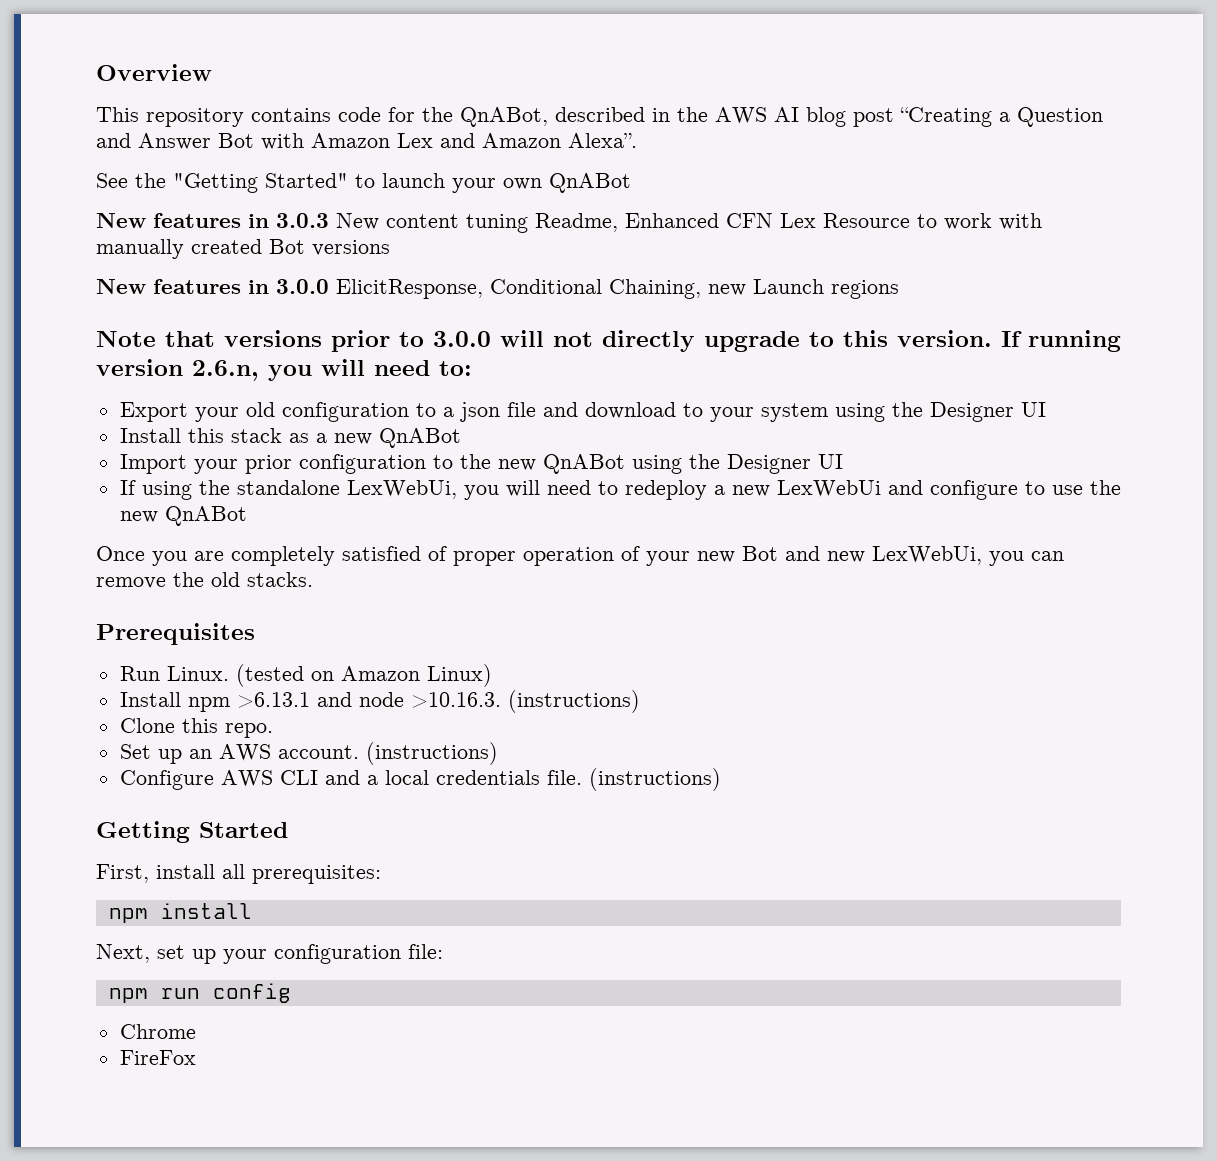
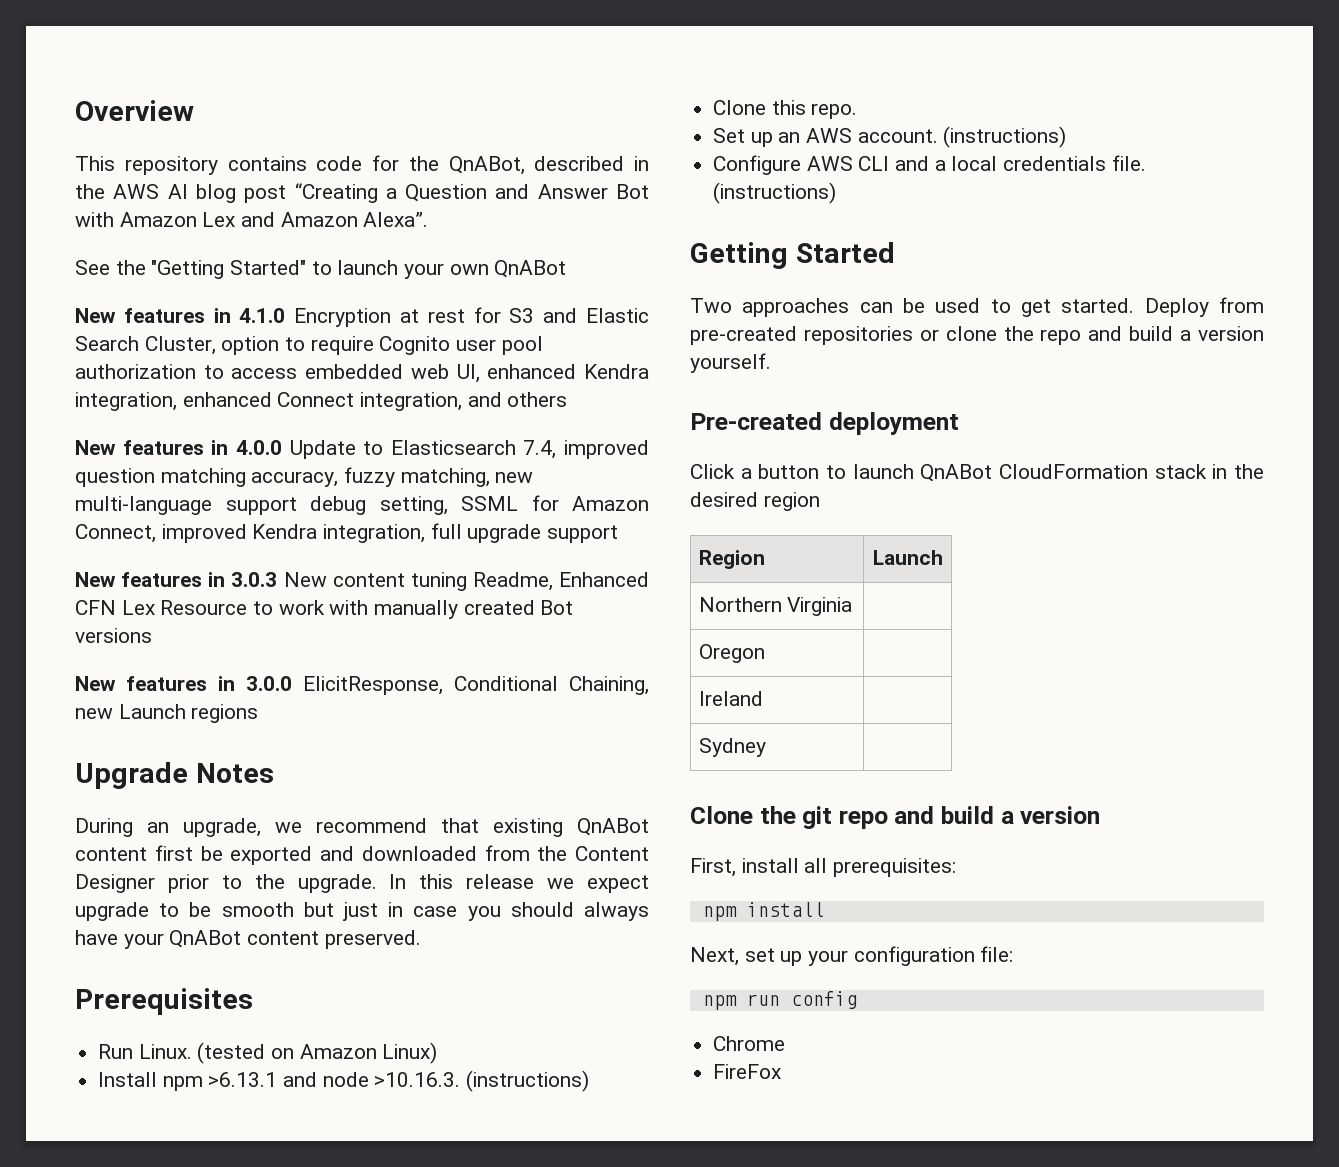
(631, 183) none -> [75,307,649,327] [75,336,543,355] [75,364,649,383] [75,392,568,411] [75,440,649,459] [75,467,534,487] [75,495,649,515] [75,523,619,543] // New features in 4.1.0 Encryption at rest for S3 and Elastic Search Cluster, option to require Cognito user pool authorization to access embedded web UI, enhanced Kendra integration, enhanced Connect integration, and others // New features in 4.0.0 Update to Elasticsearch 7.4, improved question matching accuracy, fuzzy matching, new multi-language support debug setting, SSML for Amazon Connect, improved Kendra integration, full upgrade support
[96,330,1121,352] [96,359,472,381] [119,402,1046,422] [119,428,461,448] [119,454,843,474] [119,480,1121,500] [119,506,247,526] [96,546,1064,566] [96,572,313,589] Note that versions prior to 3.0.0 will not directly upgrade to this version. If running version 2.6.n, you will need to: // Export your old configuration to a json file and download to your system using the Designer UI // Install this stack as a new QnABot // Import your prior configuration to the new QnABot using the Designer UI // If using the standalone LexWebUi, you will need to redeploy a new LexWebUi and configure to use the new QnABot // Once you are completely satisfied of proper operation of your new Bot and new LexWebUi, you can remove the old stacks. -> [75,762,274,789] [75,818,649,837] [75,845,649,865] [75,874,650,893] [75,902,649,921] [75,930,421,949] Upgrade Notes // During an upgrade, we recommend that existing QnABot content first be exported and downloaded from the Content Designer prior to the upgrade. In this release we expect upgrade to be smooth but just in case you should always have your QnABot content preserved.
(288, 830) none -> [690,297,1264,317] [690,326,1264,345] [690,353,771,373] [690,412,959,435] [690,464,1264,482] [690,492,820,511] [698,550,765,569] [872,550,943,565] [698,597,853,616] [698,644,765,663] [698,691,763,706] [698,738,766,757] [690,806,1101,829] // Two approaches can be used to get started. Deploy from pre-created repositories or clone the repo and build a version yourself. // Pre-created deployment // Click a button to launch QnABot CloudFormation stack in the desired region // Region | Launch // Northern Virginia | // Oregon | // Ireland | // Sydney | // Clone the git repo and build a version

